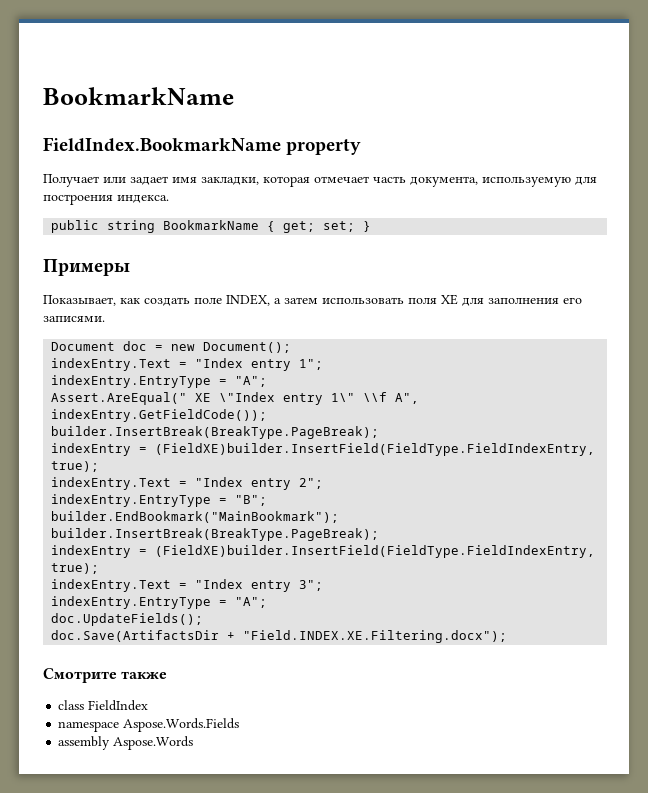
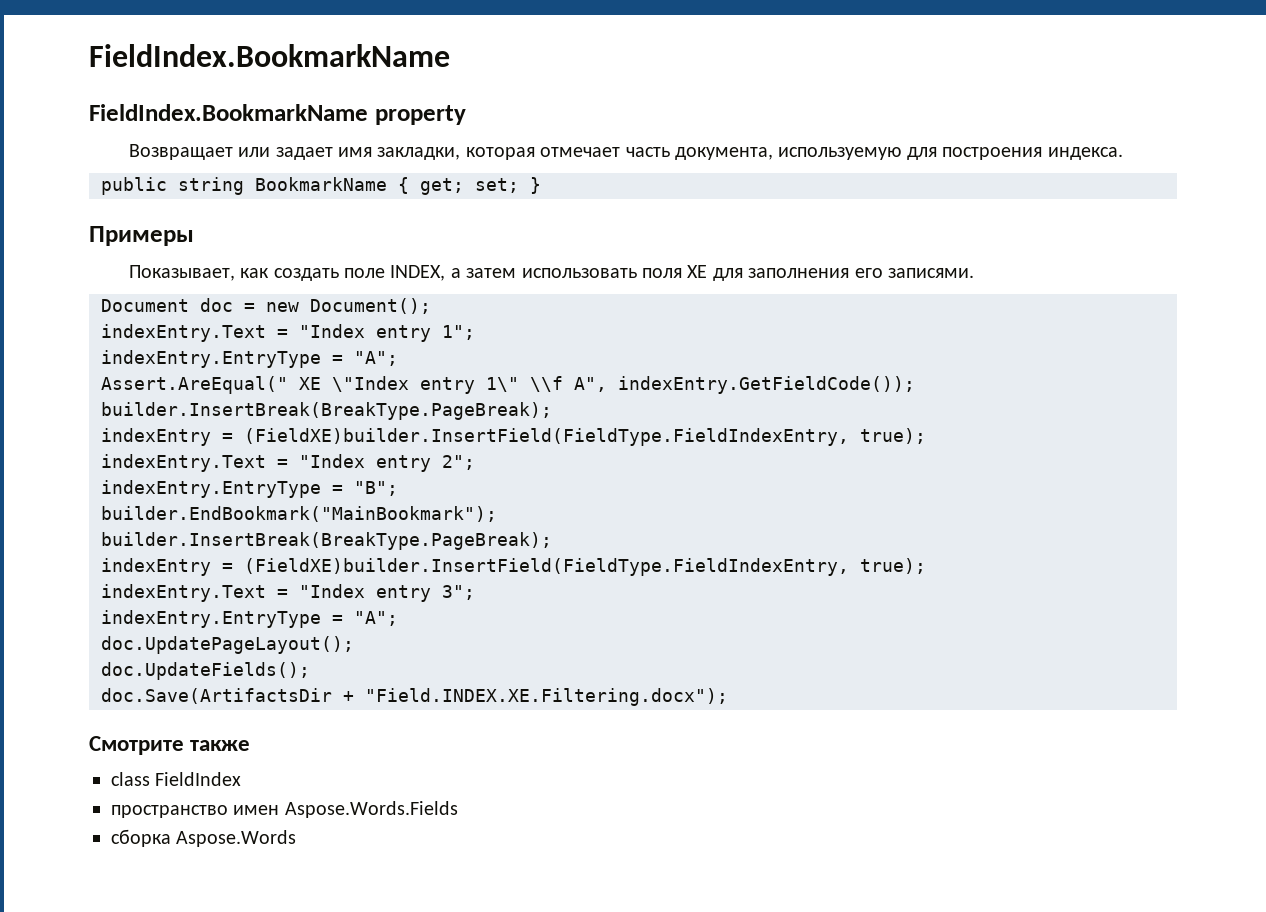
[43,87,234,105] BookmarkName -> [89,44,450,67] FieldIndex.BookmarkName
[43,174,99,187] Получает -> [128,144,233,160] Возвращает
(268, 602) none -> [101,636,354,654] // doc.UpdatePageLayout();
[58,721,120,732] namespace -> [111,805,280,818] пространство имен
[58,736,111,750] assembly -> [111,829,171,847] сборка

